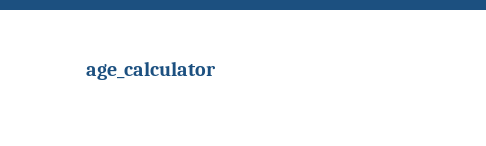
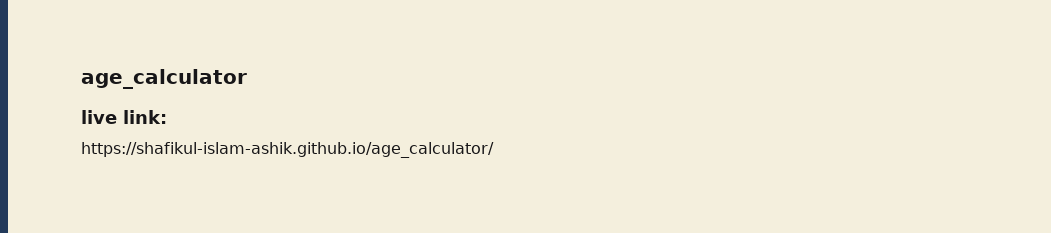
(216, 70) none -> [81,110,167,124] [81,142,494,158] // live link: // https://shafikul-islam-ashik.github.io/age_calculator/

